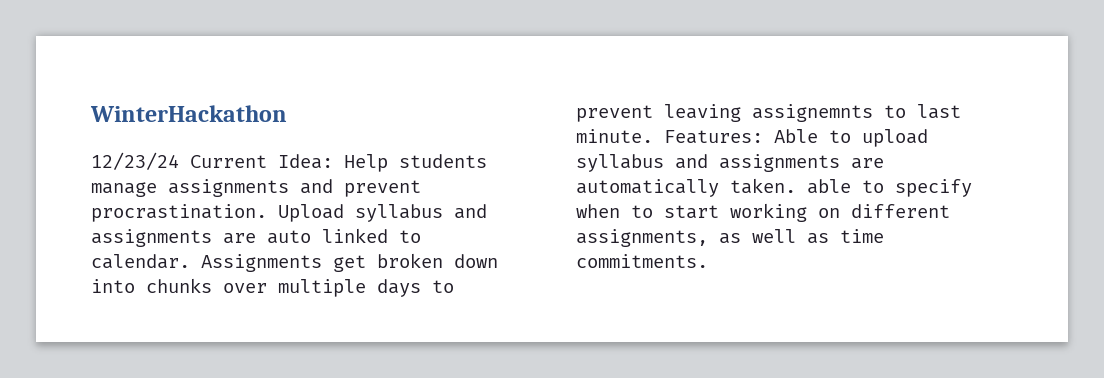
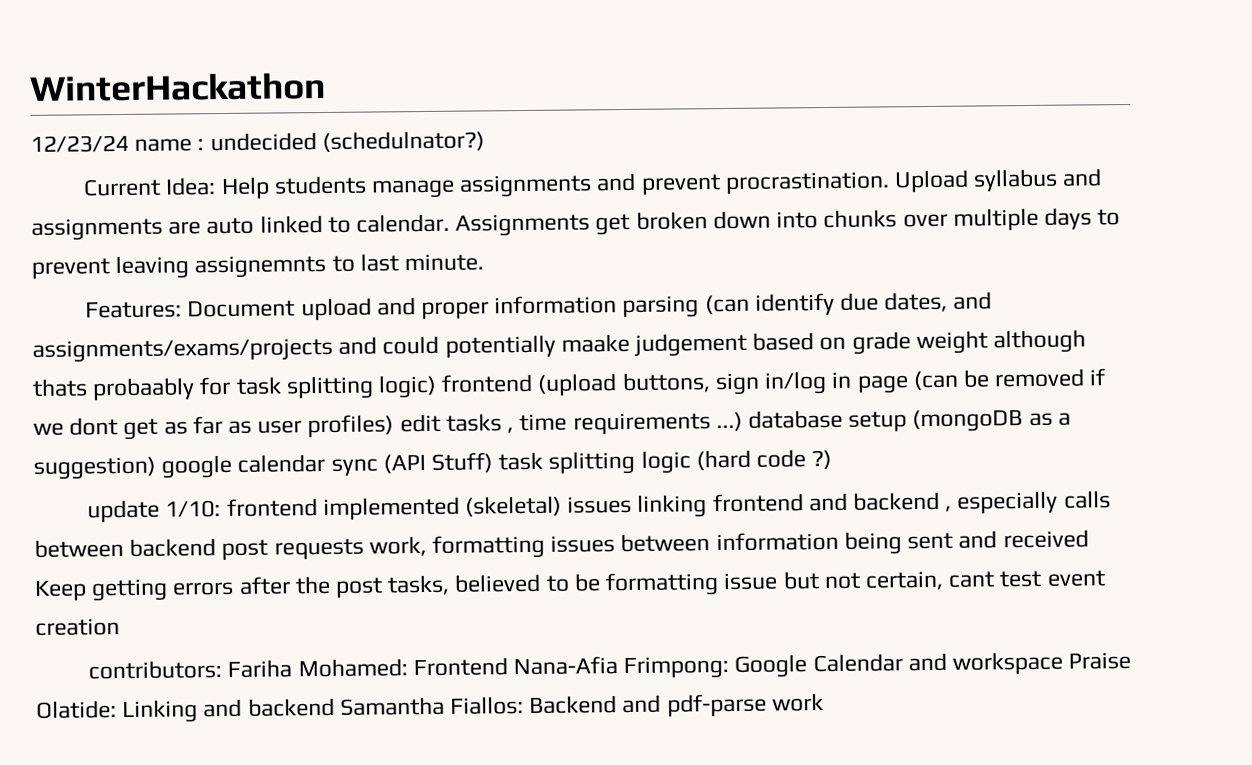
(179, 161) none -> [134,130,485,153] name : undecided (schedulnator?) //
[664,129,928,147] [576,154,884,172] [576,178,972,197] [576,203,950,222] [576,229,884,247] [576,254,708,268] Features: Able to upload syllabus and assignments are automatically taken. able to specify when to start working on different assignments, as well as time commitments. -> [85,291,993,321] [32,329,1087,363] [32,368,1107,401] [33,409,1071,441] [33,449,833,480] [87,490,1111,523] [34,529,1089,561] [34,570,1106,602] [35,618,120,636] [88,651,1132,680] [36,693,824,724] // Features: Document upload and proper information parsing (can identify due dates, and assignments/exams/projects and could potentially maake judgement based on grade weight although thats probaably for task splitting logic) frontend (upload buttons, sign in/log in page (can be removed if we dont get as far as user profiles) edit tasks , time requirements ...) database setup (mongoDB as a suggestion) google calendar sync (API Stuff) task splitting logic (hard code ?) // update 1/10: frontend implemented (skeletal) issues linking frontend and backend , especially calls between backend post requests work, formatting issues between information being sent and received Keep getting errors after the post tasks, believed to be formatting issue but not certain, cant test event creation // contributors: Fariha Mohamed: Frontend Nana-Afia Frimpong: Google Calendar and workspace Praise Olatide: Linking and backend Samantha Fiallos: Backend and pdf-parse work

